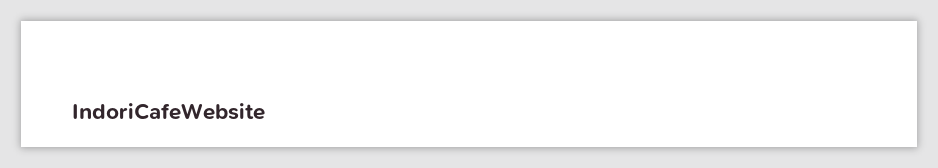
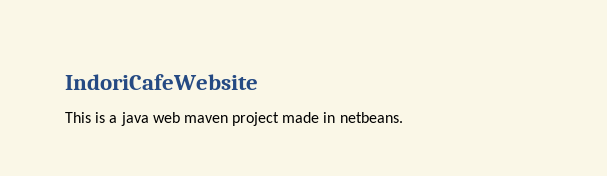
(265, 111) none -> [65,112,403,126] // This is a java web maven project made in netbeans.

